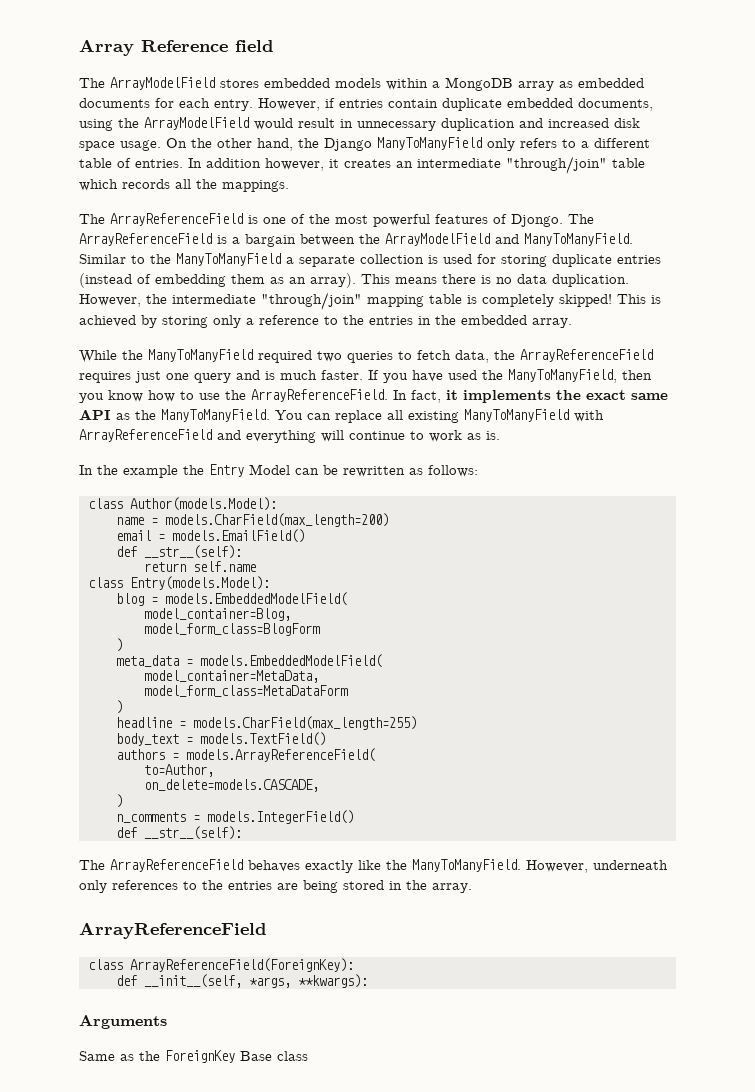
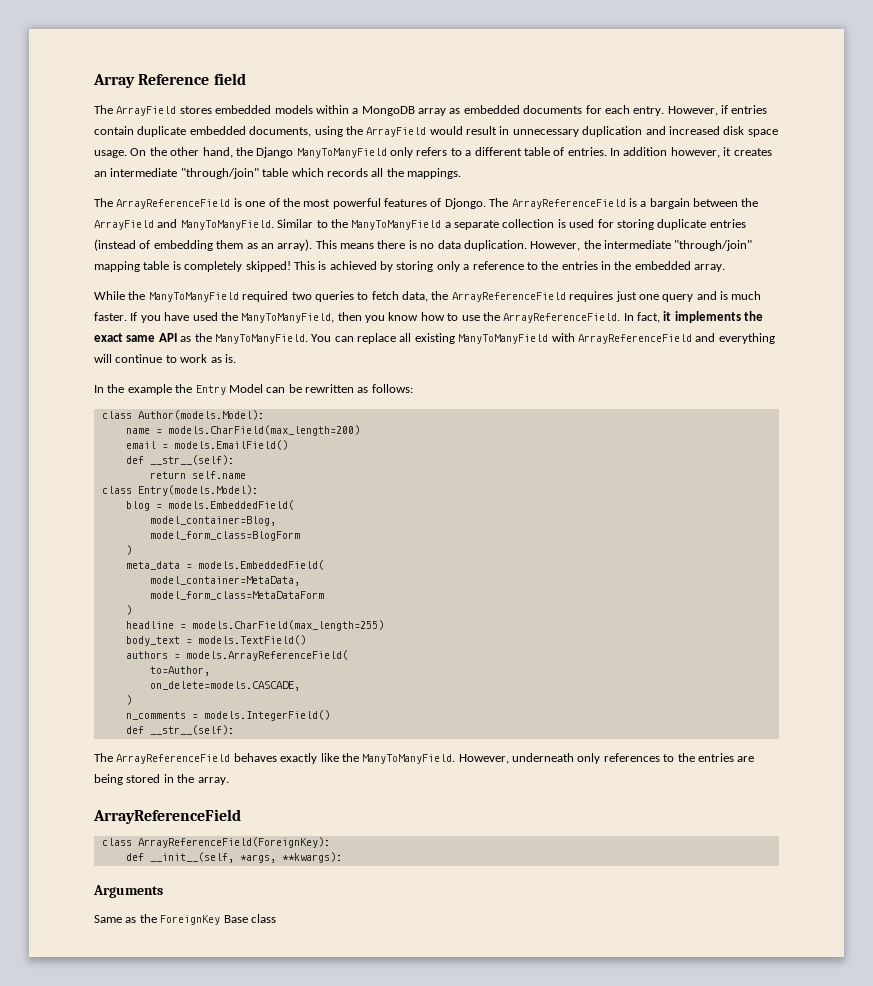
[110,77,215,90] ArrayModelField -> [116,106,177,116] ArrayField
[144,117,249,130] ArrayModelField -> [366,127,427,137] ArrayField
[385,233,490,246] ArrayModelField -> [94,220,154,230] ArrayField
[164,592,347,606] models.EmbeddedModelField( -> [167,500,294,510] models.EmbeddedField(
[199,654,382,668] models.EmbeddedModelField( -> [197,560,324,570] models.EmbeddedField(

